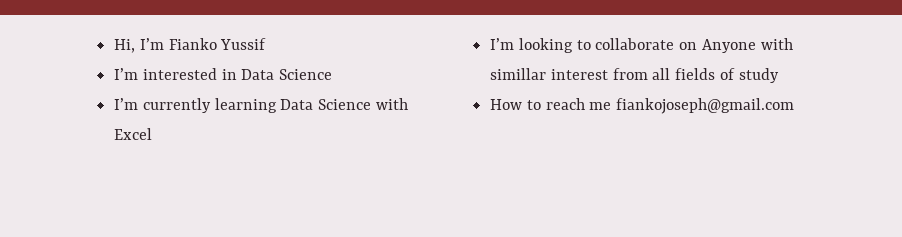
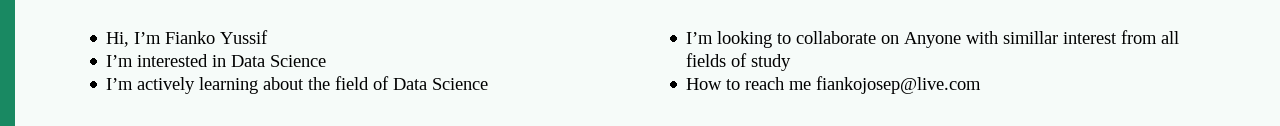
[142,98,408,113] [114,128,153,140] currently learning Data Science with Excel -> [137,76,489,94] actively learning about the field of Data Science
[616,98,795,114] fiankojoseph@gmail.com -> [816,76,982,94] fiankojosep@live.com

